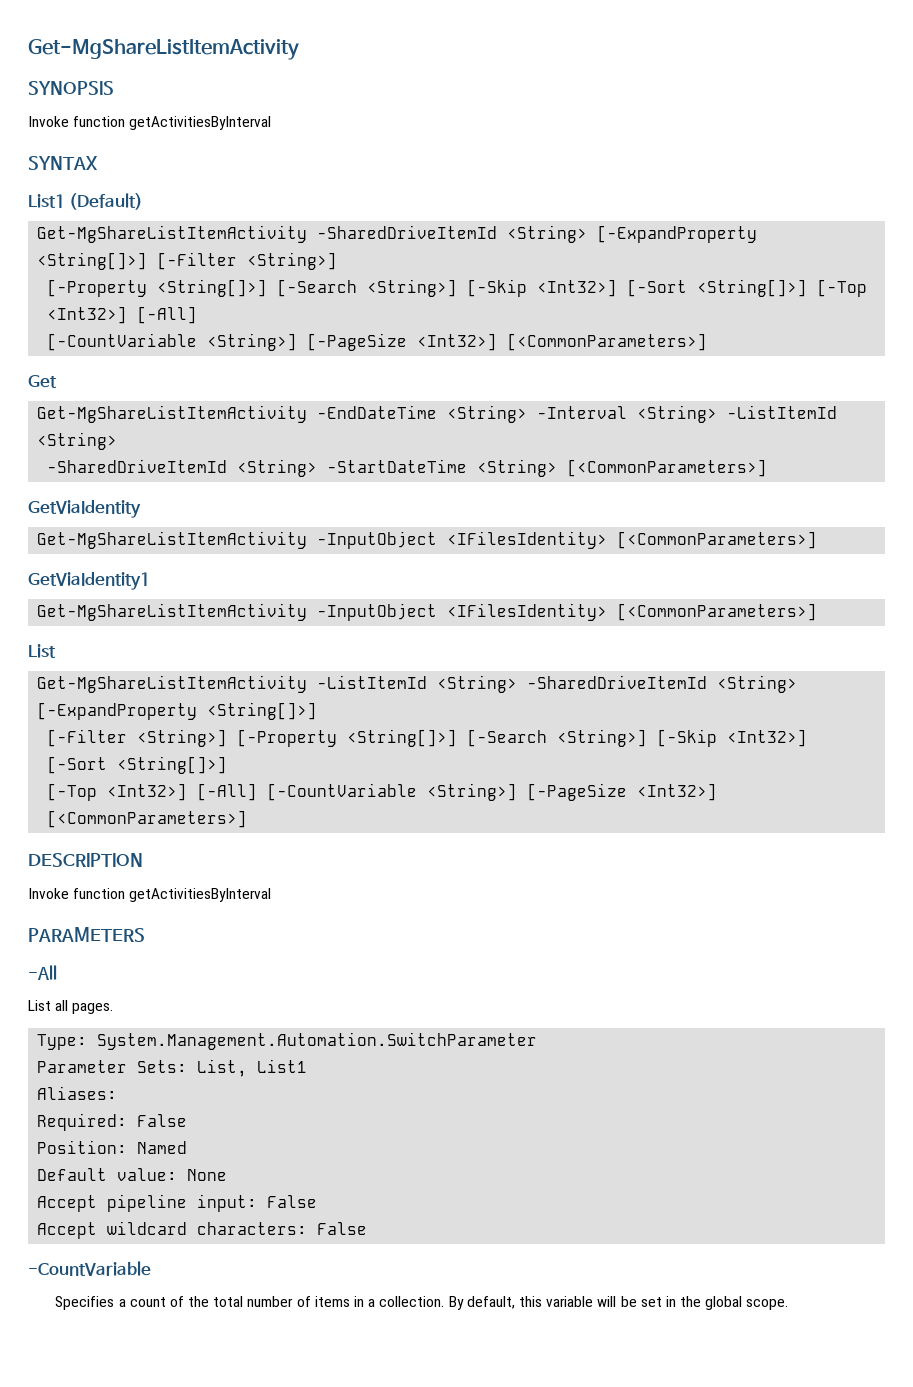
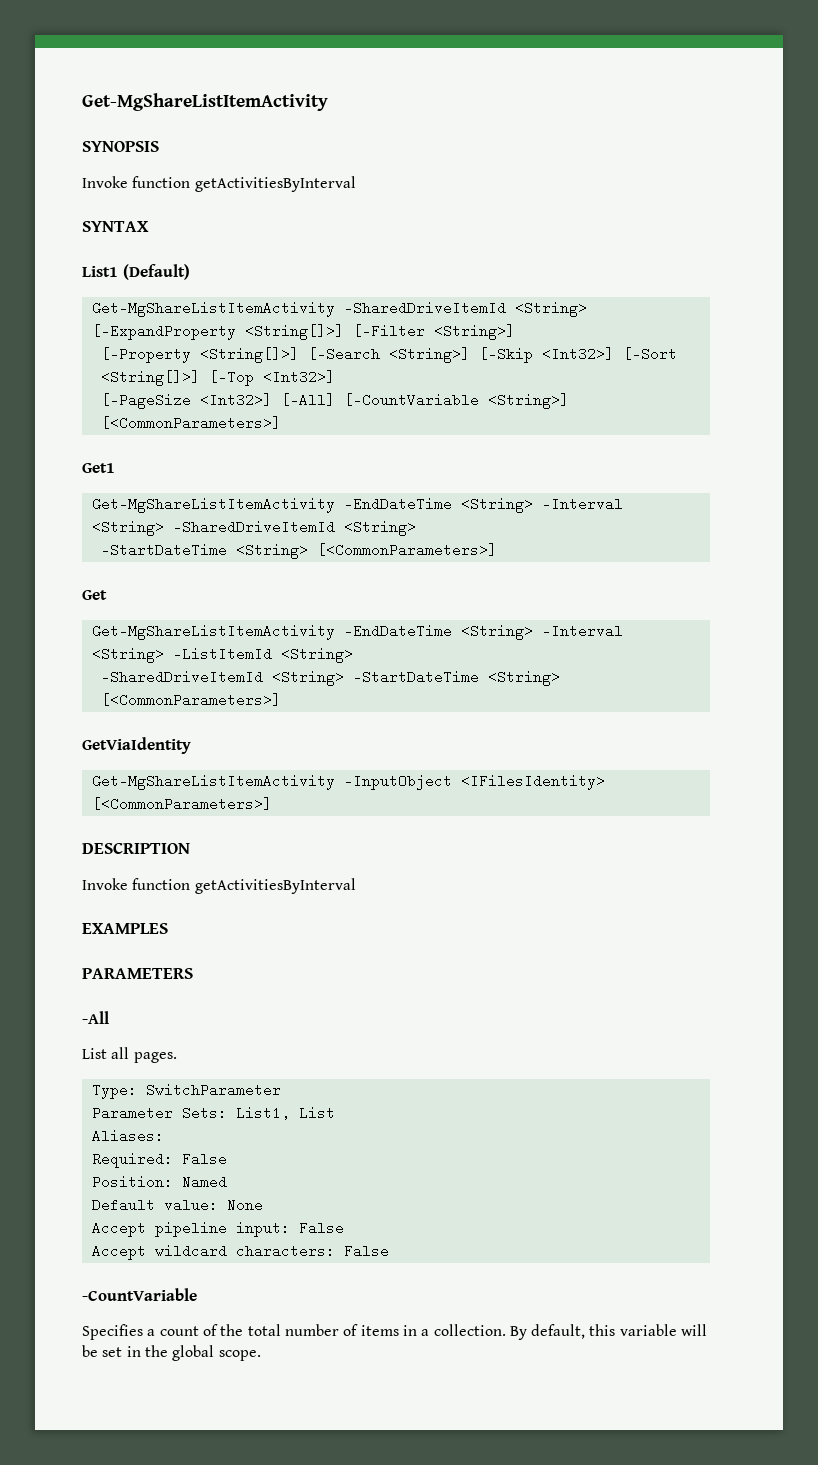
[137,306,198,324] [47,333,498,351] [-All] // [-CountVariable <String>] [-PageSize <Int32>] -> [100,393,569,409] [100,416,281,430] [82,463,115,473] [91,497,623,513] [91,520,416,536] [100,543,308,559] // [-PageSize <Int32>] [-All] [-CountVariable <String>] [<CommonParameters>] // Get1 // Get-MgShareListItemActivity -EndDateTime <String> -Interval <String> -SharedDriveItemId <String> // -StartDateTime <String>
[28,572,150,590] [37,603,818,621] [28,644,56,658] [37,675,798,693] [37,702,318,720] [47,729,808,747] [47,756,228,774] [47,783,718,801] [47,810,248,828] // GetViaIdentity1 // Get-MgShareListItemActivity -InputObject <IFilesIdentity> [<CommonParameters>] // List // Get-MgShareListItemActivity -ListItemId <String> -SharedDriveItemId <String> [-ExpandProperty <String[]>] // [-Filter <String>] [-Property <String[]>] [-Search <String>] [-Skip <Int32>] [-Sort <String[]>] // [-Top <Int32>] [-All] [-CountVariable <String>] [-PageSize <Int32>] [<CommonParameters>] -> (272, 804) none
(272, 895) none -> [82,923,168,934] // EXAMPLES
[97,1032,538,1050] System.Management.Automation.SwitchParameter -> [145,1083,281,1097] SwitchParameter
[197,1059,308,1077] List, List1 -> [235,1106,335,1120] List1, List

